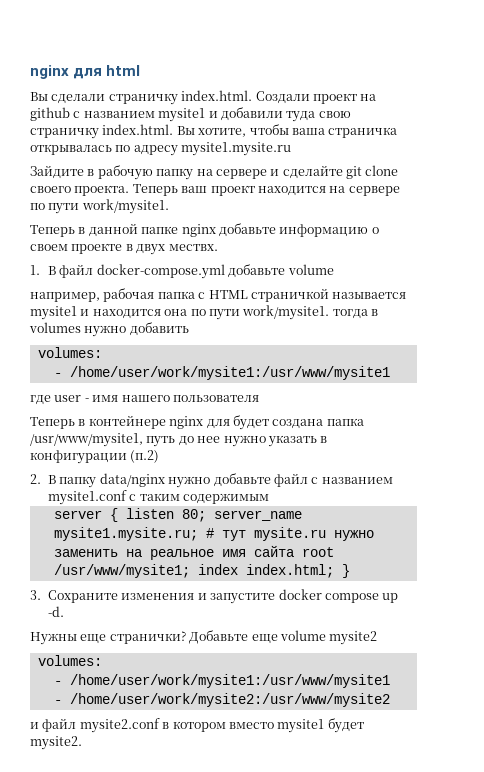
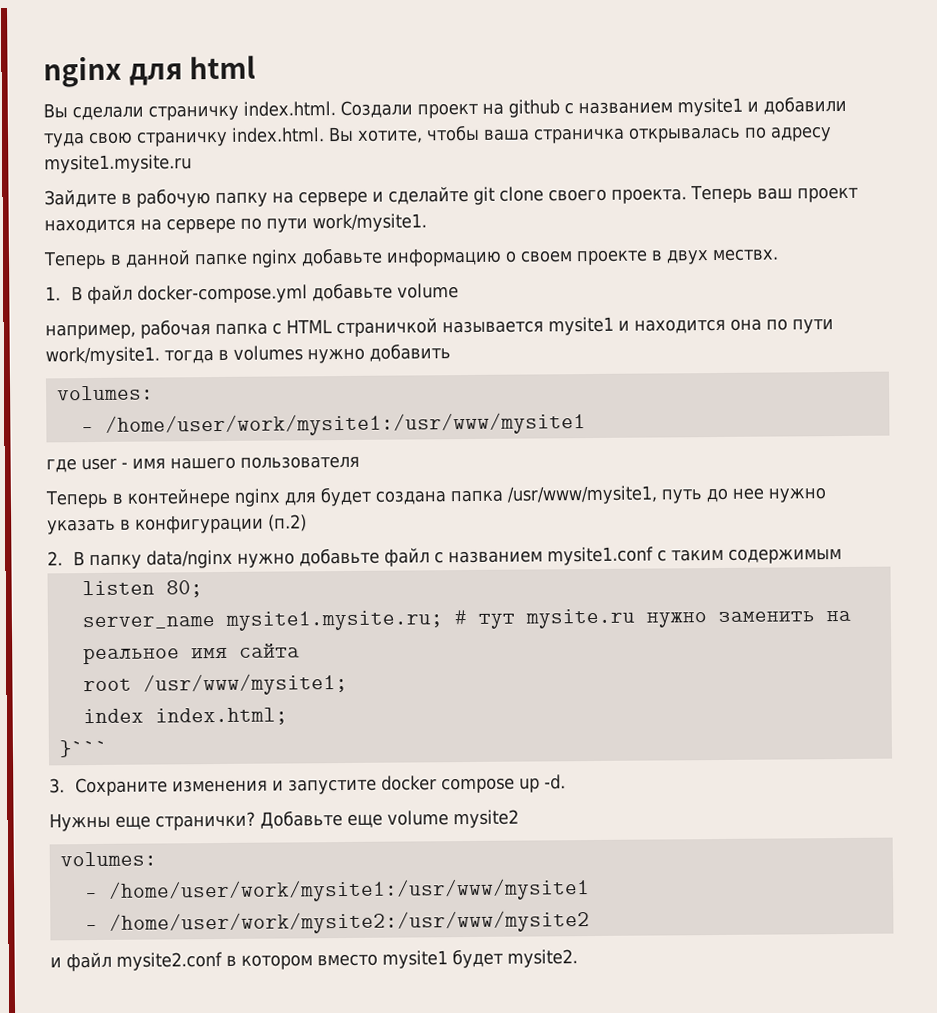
[53,508,118,522] server { -> (842, 556) none
(206, 515) none -> (203, 589) //
(294, 551) none -> (300, 650) //
(190, 571) none -> (348, 684) //
[341,564,350,578] } -> [58,739,108,758] // }```

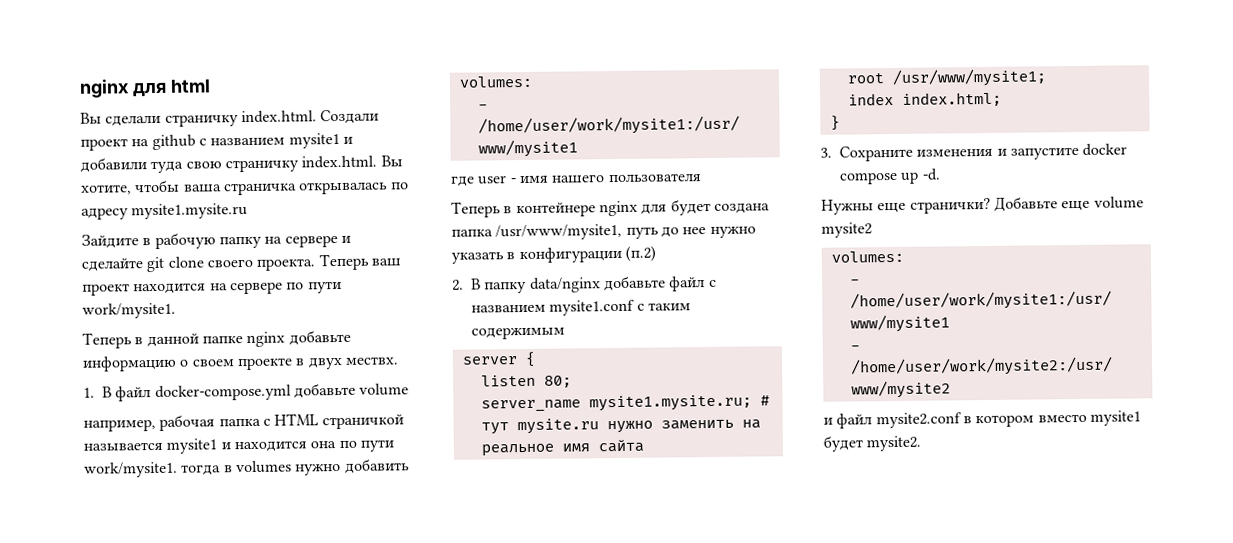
[236,552,295,568] нужно -> (601, 285) none
(842, 556) none -> [461,351,536,367] // server {
[58,739,108,758] }``` -> [829,115,840,131] }

